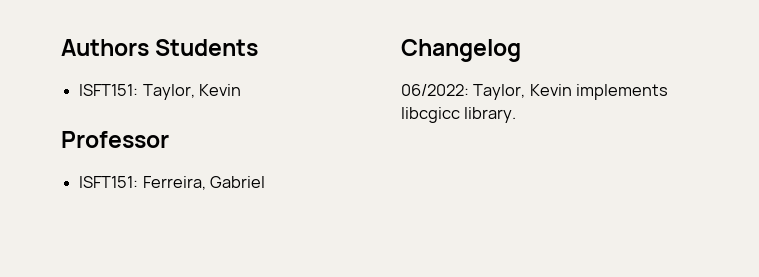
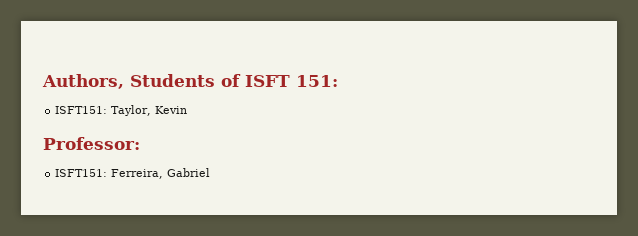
[61,39,149,56] Authors -> [42,74,124,89] Authors,
(259, 47) none -> [221,74,338,87] of ISFT 151:
[61,131,169,148] Professor -> [43,137,140,150] Professor:
[401,39,521,62] [401,84,669,100] [401,107,517,123] // Changelog // 06/2022: Taylor, Kevin implements libcgicc library. -> (211, 172) none

